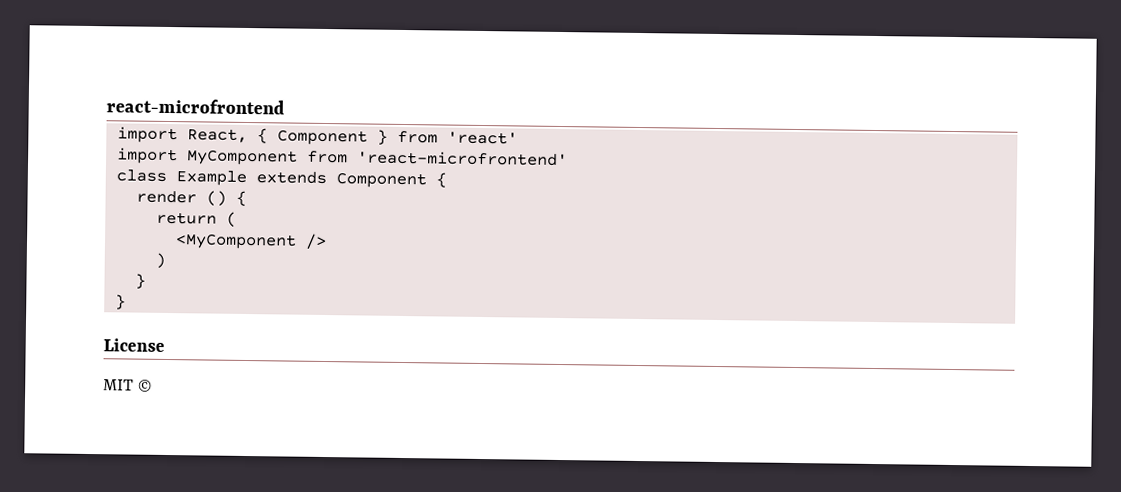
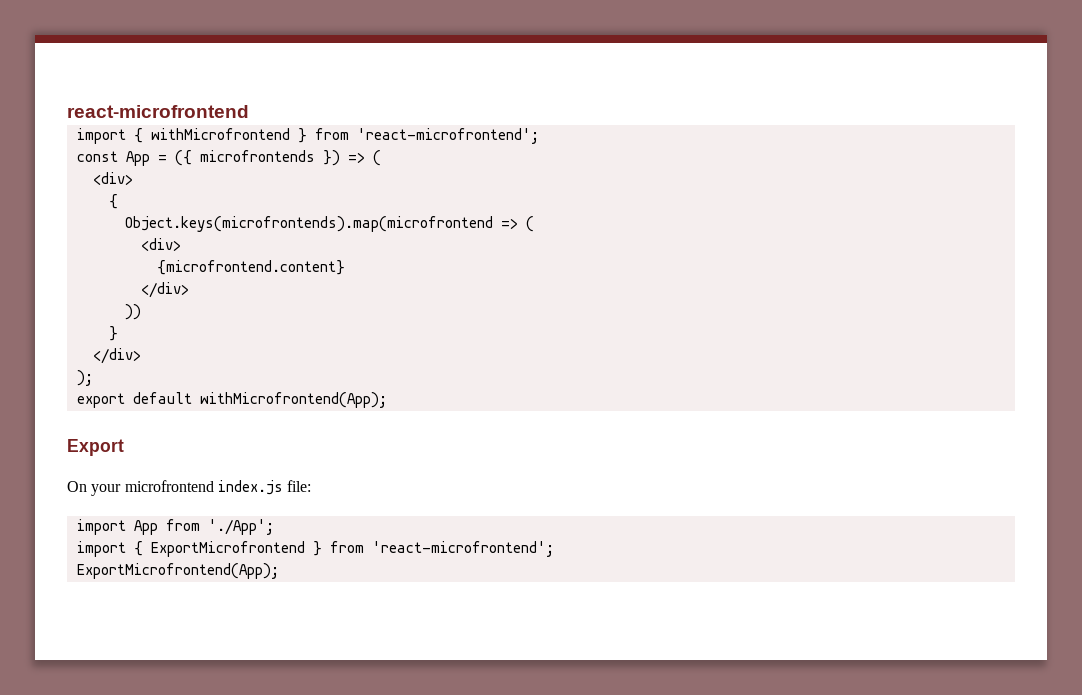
[186,128,518,146] [116,147,568,167] [115,169,447,189] [135,190,247,206] [155,211,237,227] [174,233,327,250] [154,252,166,268] [134,273,146,289] [114,294,126,310] [103,338,165,352] [103,379,152,392] React, { Component } from 'react' // import MyComponent from 'react-microfrontend' // class Example extends Component { // render () { // return ( // <MyComponent /> // ) // } // } // License // MIT © -> [133,128,539,144] [76,150,381,166] [92,172,133,185] [108,194,118,209] [124,216,534,232] [140,238,181,251] [156,260,345,275] [140,282,189,298] [124,304,141,320] [108,326,118,341] [92,348,141,364] [76,370,93,386] [76,392,387,408] [67,439,124,456] [67,480,312,496] [76,519,274,535] [76,541,554,557] [76,563,279,579] { withMicrofrontend } from 'react-microfrontend'; // const App = ({ microfrontends }) => ( // <div> // { // Object.keys(microfrontends).map(microfrontend => ( // <div> // {microfrontend.content} // </div> // )) // } // </div> // ); // export default withMicrofrontend(App); // Export // On your microfrontend index.js file: // import App from './App'; // import { ExportMicrofrontend } from 'react-microfrontend'; // ExportMicrofrontend(App);

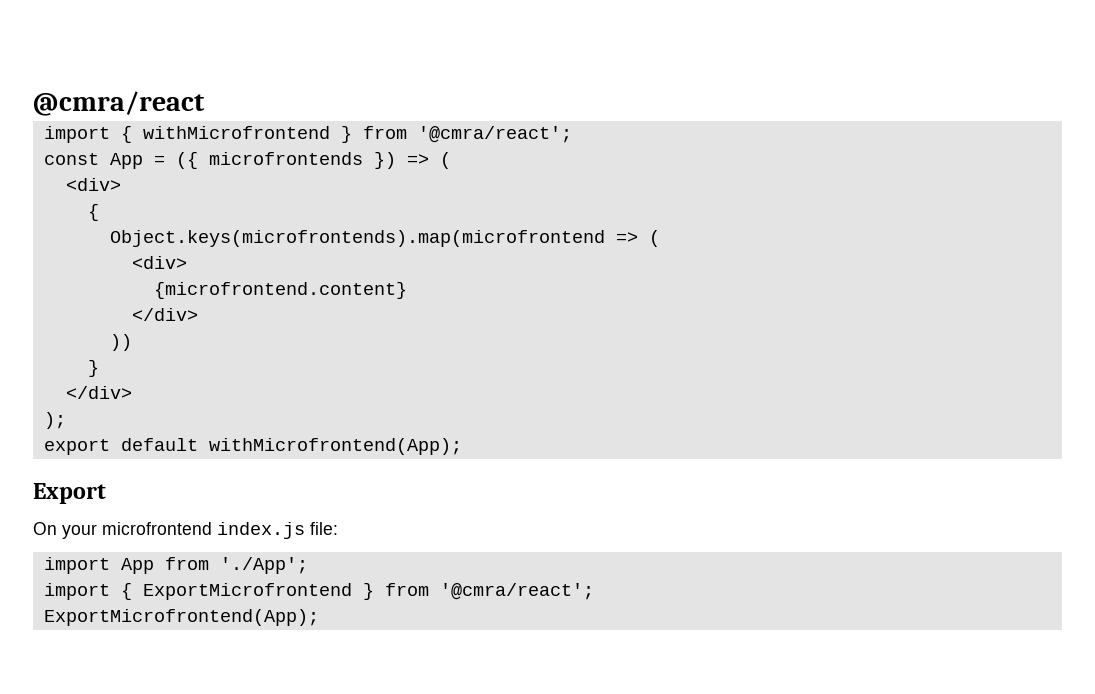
[67,105,249,118] react-microfrontend -> [33,91,205,116] @cmra/react
[356,128,539,144] 'react-microfrontend'; -> [417,126,572,143] '@cmra/react';
[371,541,554,557] 'react-microfrontend'; -> [439,583,594,600] '@cmra/react';

